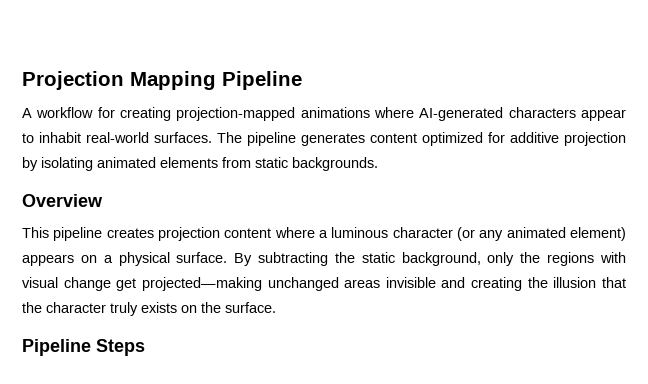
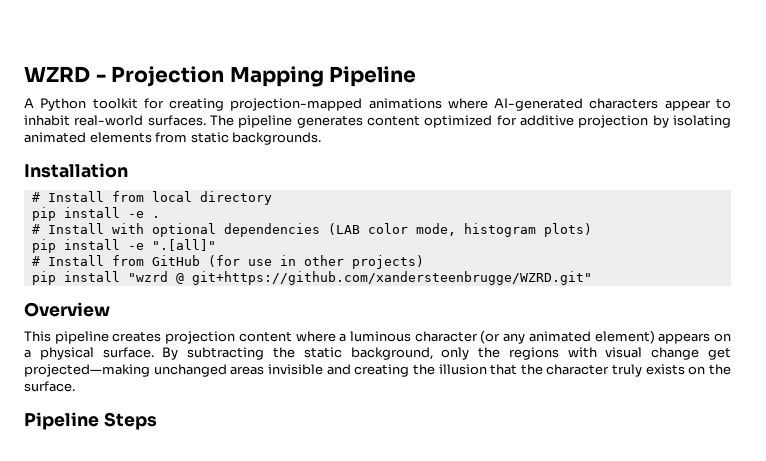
(22, 80) none -> [24,66,106,83] WZRD -
[36,107,94,118] workflow -> [40,98,138,111] Python toolkit
(378, 164) none -> [24,163,128,178] [31,191,272,205] [31,207,160,221] [31,223,592,237] [31,239,216,253] [31,255,424,269] [31,271,592,285] // Installation // # Install from local directory // pip install -e . // # Install with optional dependencies (LAB color mode, histogram plots) // pip install -e ".[all]" // # Install from GitHub (for use in other projects) // pip install "wzrd @ git+https://github.com/xandersteenbrugge/WZRD.git"

